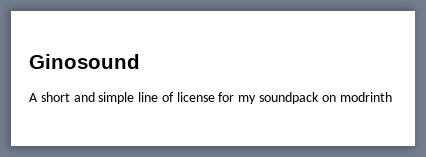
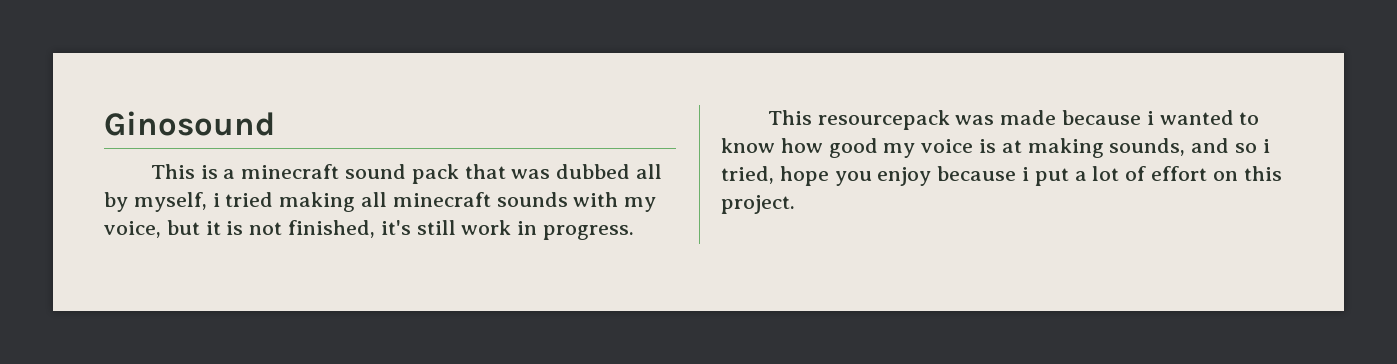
[29,92,392,104] A short and simple line of license for my soundpack on modrinth -> [150,164,663,184] [104,192,657,212] [104,220,635,240] [767,110,1260,130] [721,138,1270,158] [721,166,1282,186] [721,195,795,214] This is a minecraft sound pack that was dubbed all by myself, i tried making all minecraft sounds with my voice, but it is not finished, it's still work in progress. // This resourcepack was made because i wanted to know how good my voice is at making sounds, and so i tried, hope you enjoy because i put a lot of effort on this project.

